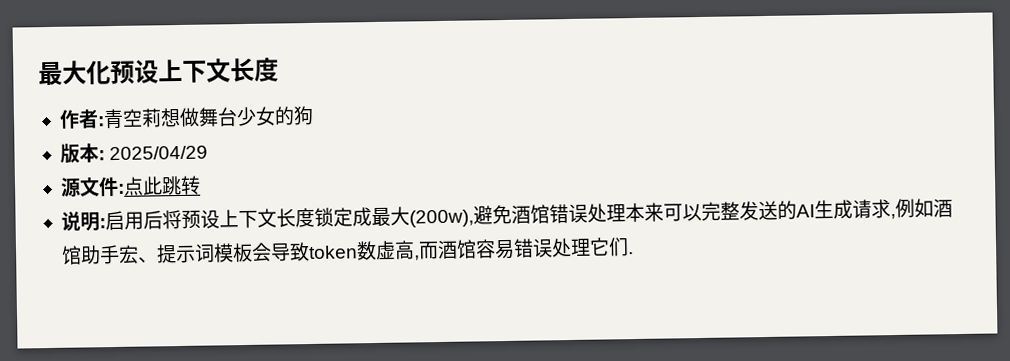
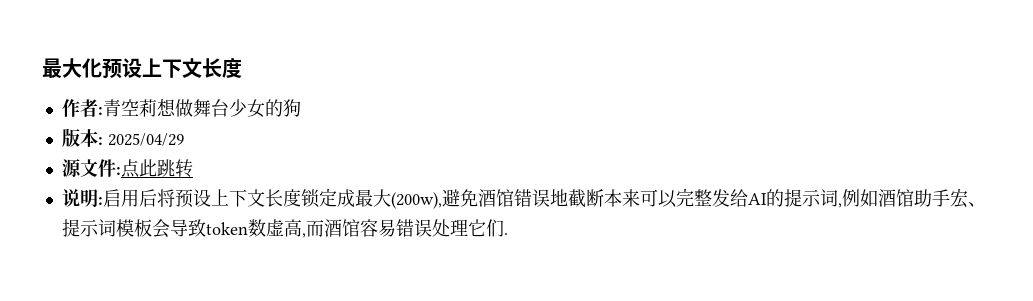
[586,203,626,223] 处理 -> [549,189,604,208] 地截断
[757,199,891,221] 送的AI生成请求 -> [729,189,838,207] 给AI的提示词

